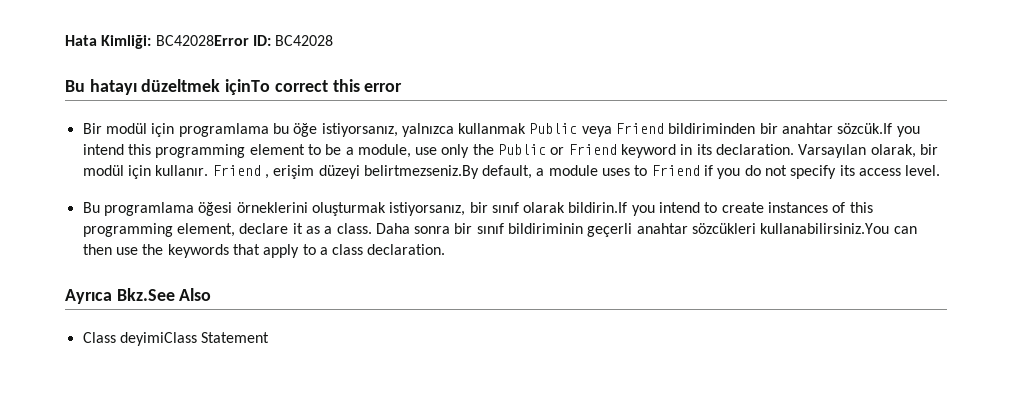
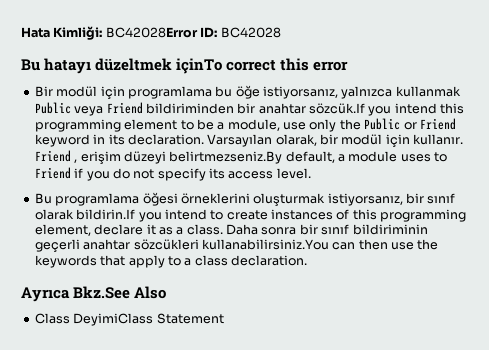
[119,332,197,346] deyimiClass -> [73,313,154,326] DeyimiClass

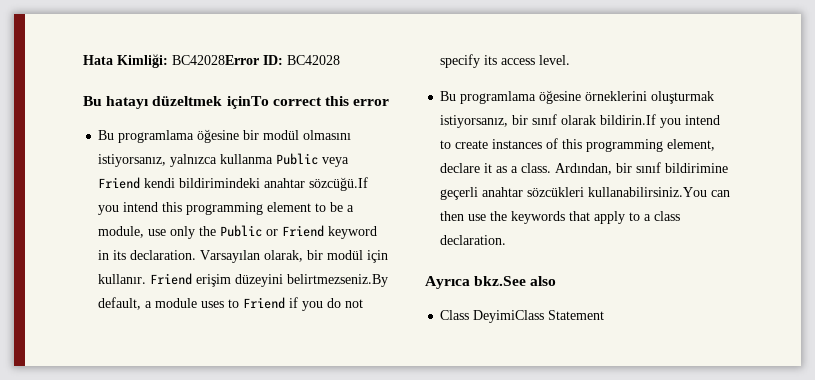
[34,85,260,100] Bir modül için programlama bu öğe -> [98,129,352,143] Bu programlama öğesine bir modül olmasını
[395,86,461,97] kullanmak -> [220,154,274,164] kullanma
[145,103,365,114] bildiriminden bir anahtar sözcük.If -> [144,177,369,191] kendi bildirimindeki anahtar sözcüğü.If
[74,151,166,165] , erişim düzeyi -> [196,274,284,287] erişim düzeyini
[142,192,178,206] öğesi -> [539,90,582,104] öğesine
[226,224,428,235] Daha sonra bir sınıf bildiriminin -> [555,162,729,175] Ardından, bir sınıf bildirimine
[73,286,167,299] Bkz.See Also -> [474,276,557,286] bkz.See also

